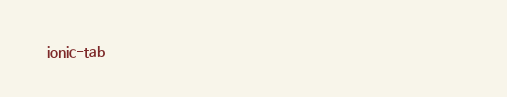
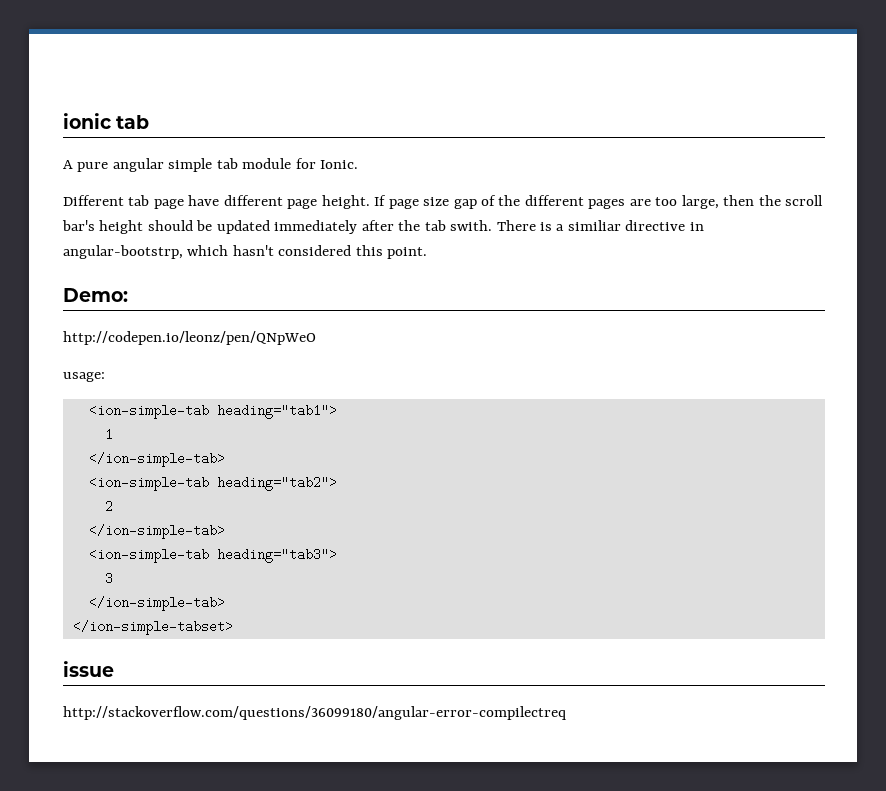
[47,46,105,58] ionic-tab -> [63,113,150,129] [63,158,359,172] [63,195,824,209] [62,220,704,234] [63,245,428,259] [63,288,128,302] [63,331,316,345] [63,372,105,382] [88,404,337,419] [104,428,113,441] [88,452,225,467] [88,476,337,491] [104,500,113,513] [88,524,225,539] [88,548,337,563] [104,572,113,585] [88,596,225,611] [72,620,233,635] [63,661,114,677] [63,706,566,720] ionic tab // A pure angular simple tab module for Ionic. // Different tab page have different page height. If page size gap of the different pages are too large, then the scroll bar's height should be updated immediately after the tab swith. There is a similiar directive in angular-bootstrp, which hasn't considered this point. // Demo: // http://codepen.io/leonz/pen/QNpWeO // usage: // <ion-simple-tab heading="tab1"> // 1 // </ion-simple-tab> // <ion-simple-tab heading="tab2"> // 2 // </ion-simple-tab> // <ion-simple-tab heading="tab3"> // 3 // </ion-simple-tab> // </ion-simple-tabset> // issue // http://stackoverflow.com/questions/36099180/angular-error-compilectreq

